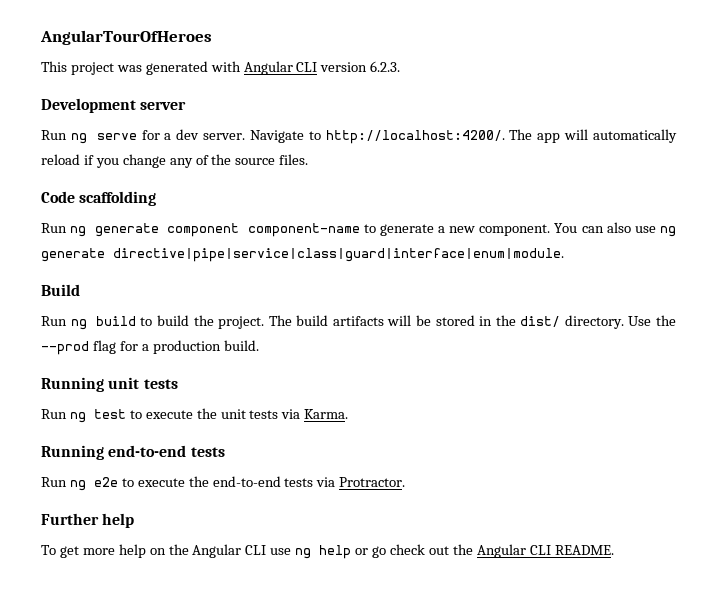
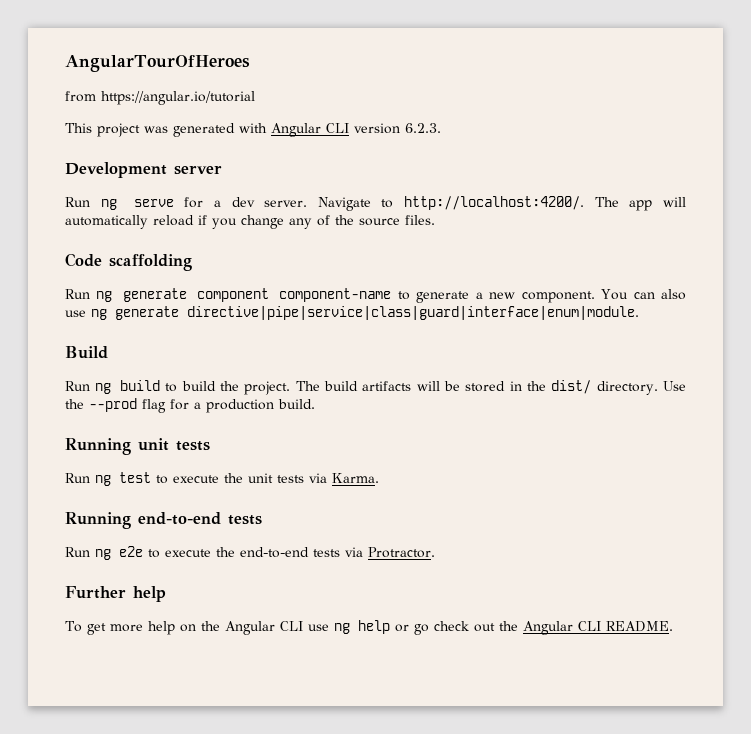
(212, 37) none -> [65,91,255,105] // from https://angular.io/tutorial

